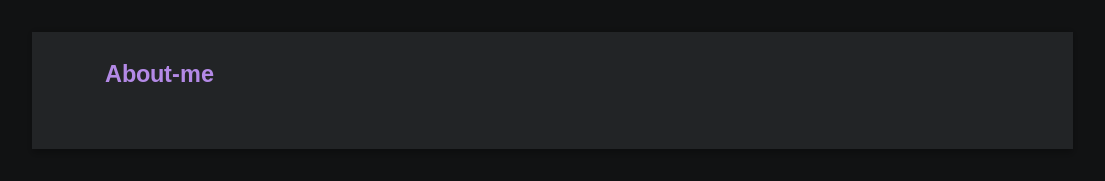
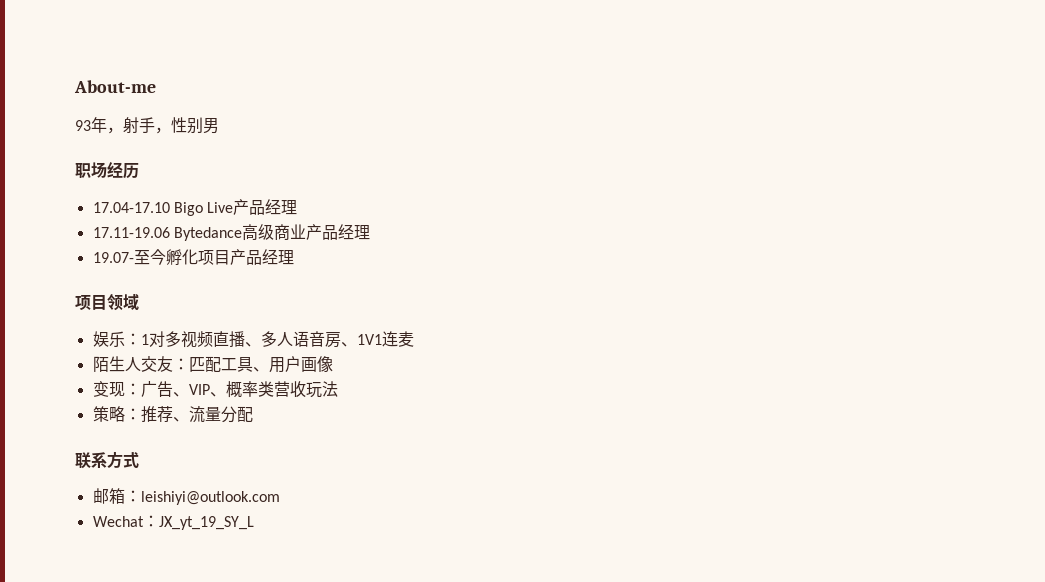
(214, 73) none -> [75,117,219,134] [75,162,139,179] [92,199,298,216] [92,224,370,241] [92,249,294,265] [75,294,139,311] [92,331,414,348] [92,356,333,373] [92,381,338,398] [92,406,253,423] [75,451,139,469] [92,488,280,505] [92,515,254,530] // 93年，射手，性别男 // 职场经历 // 17.04-17.10 Bigo Live产品经理 // 17.11-19.06 Bytedance高级商业产品经理 // 19.07-至今孵化项目产品经理 // 项目领域 // 娱乐：1对多视频直播、多人语音房、1V1连麦 // 陌生人交友：匹配工具、用户画像 // 变现：广告、VIP、概率类营收玩法 // 策略：推荐、流量分配 // 联系方式 // 邮箱：leishiyi@outlook.com // Wechat：JX_yt_19_SY_L

